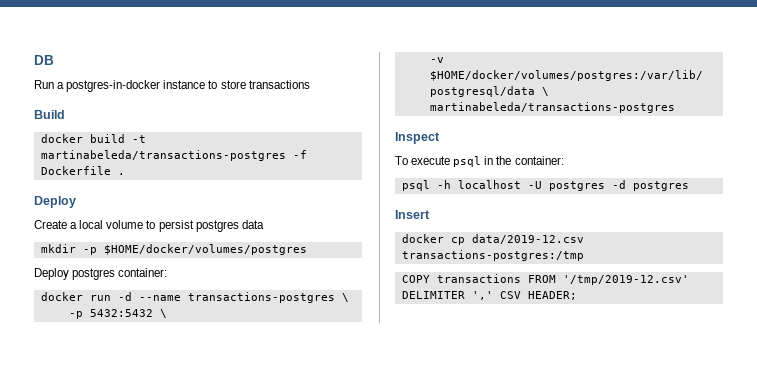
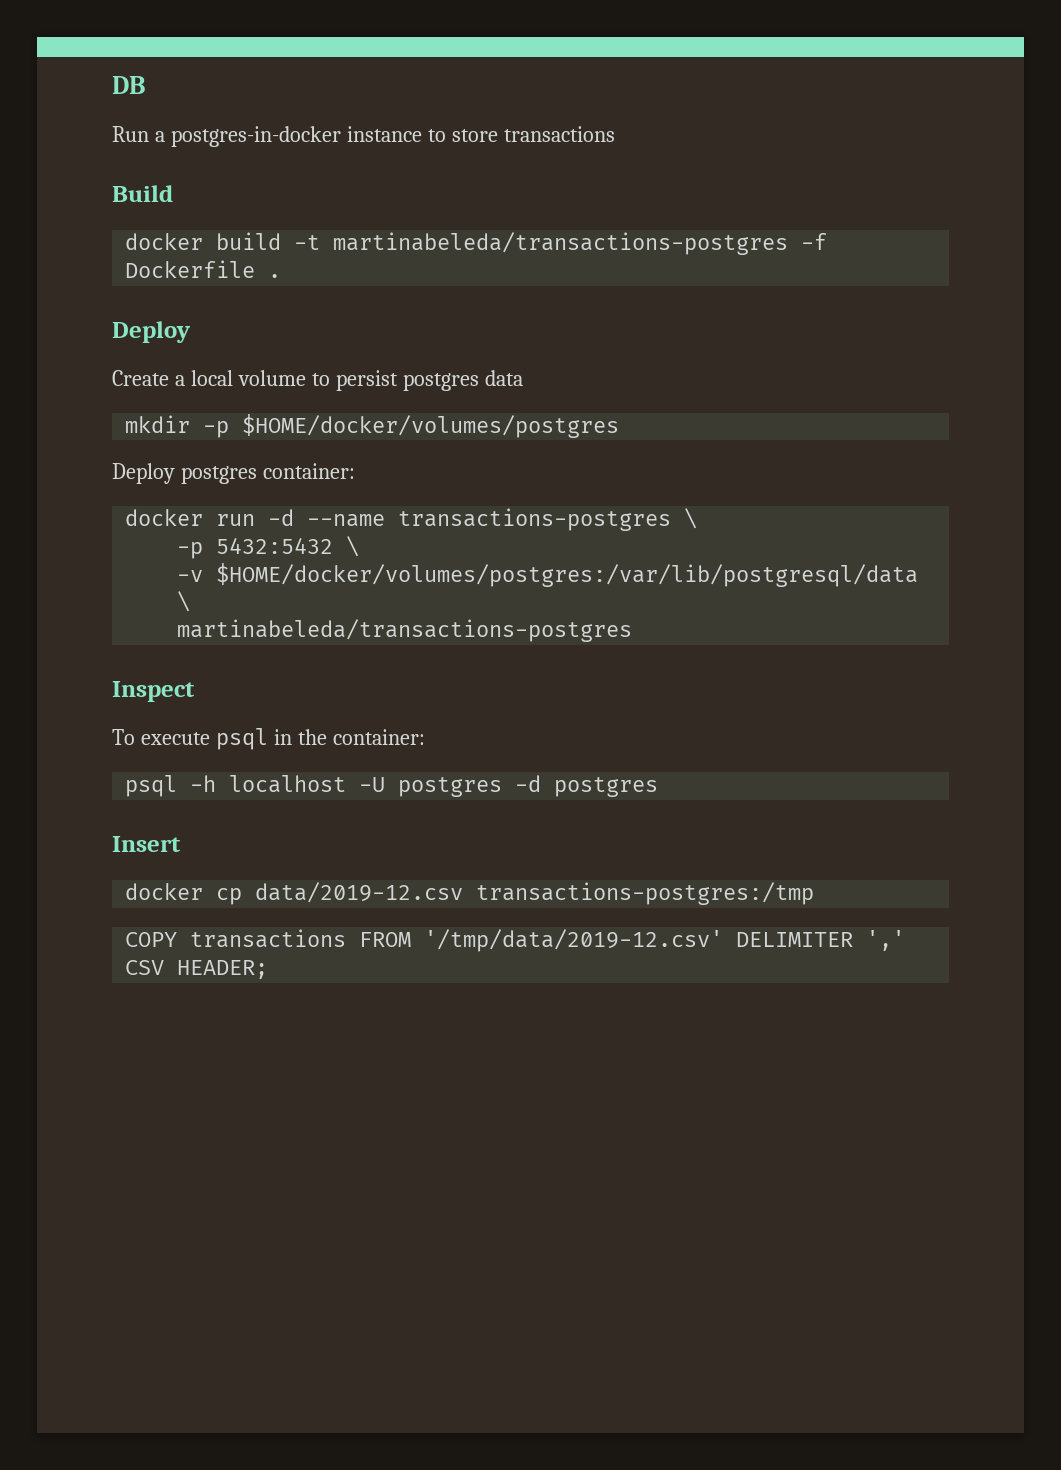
[562,275,689,285] '/tmp/2019-12.csv' -> [424,929,724,952] '/tmp/data/2019-12.csv'

